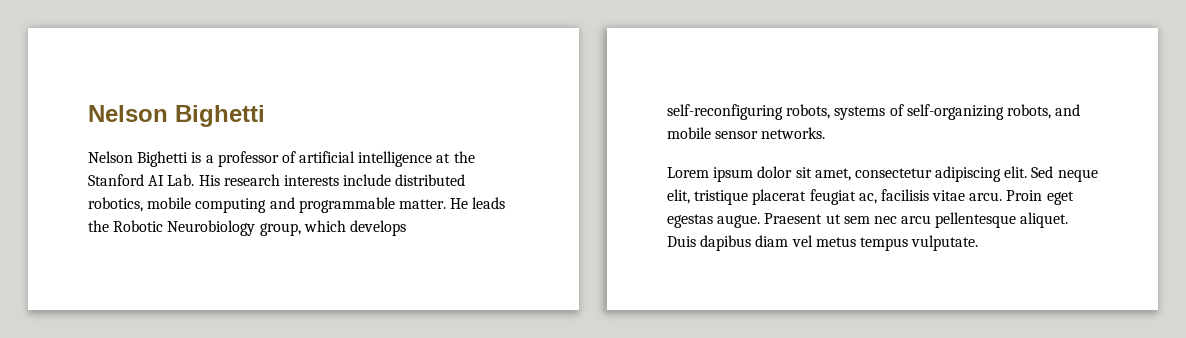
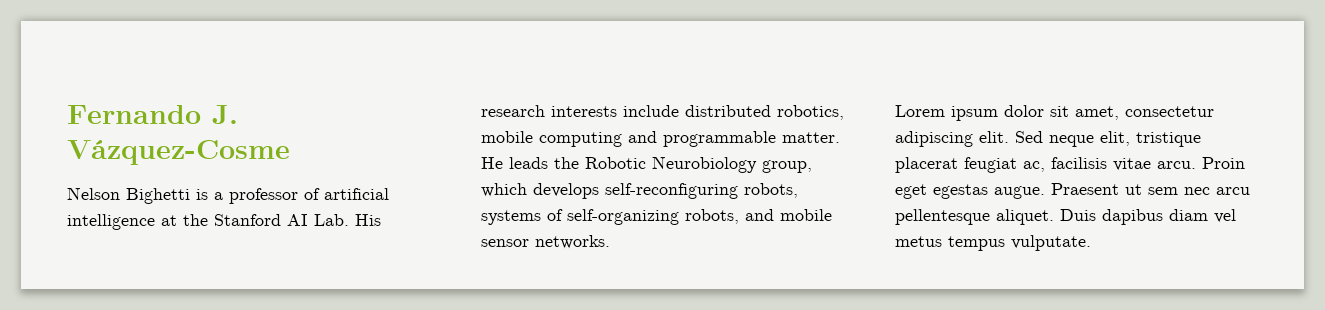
[88,105,265,127] Nelson Bighetti -> [67,105,238,124] [67,140,290,165] Fernando J. Vázquez-Cosme

